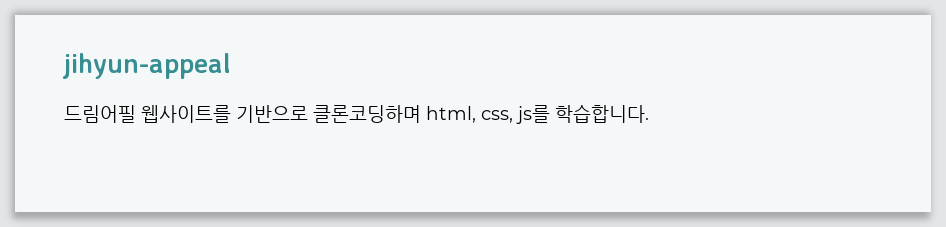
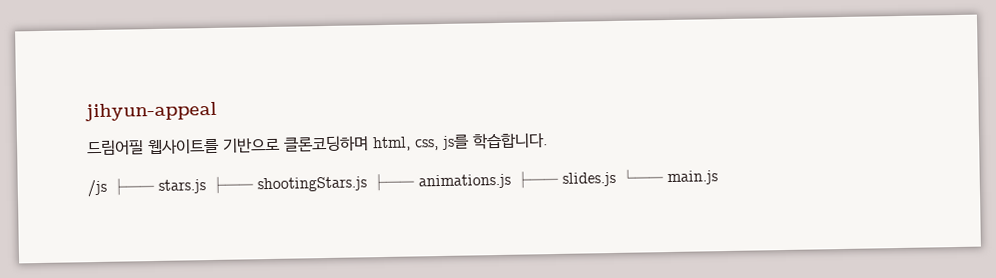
(649, 113) none -> [87,169,718,198] // /js ├── stars.js ├── shootingStars.js ├── animations.js ├── slides.js └── main.js

